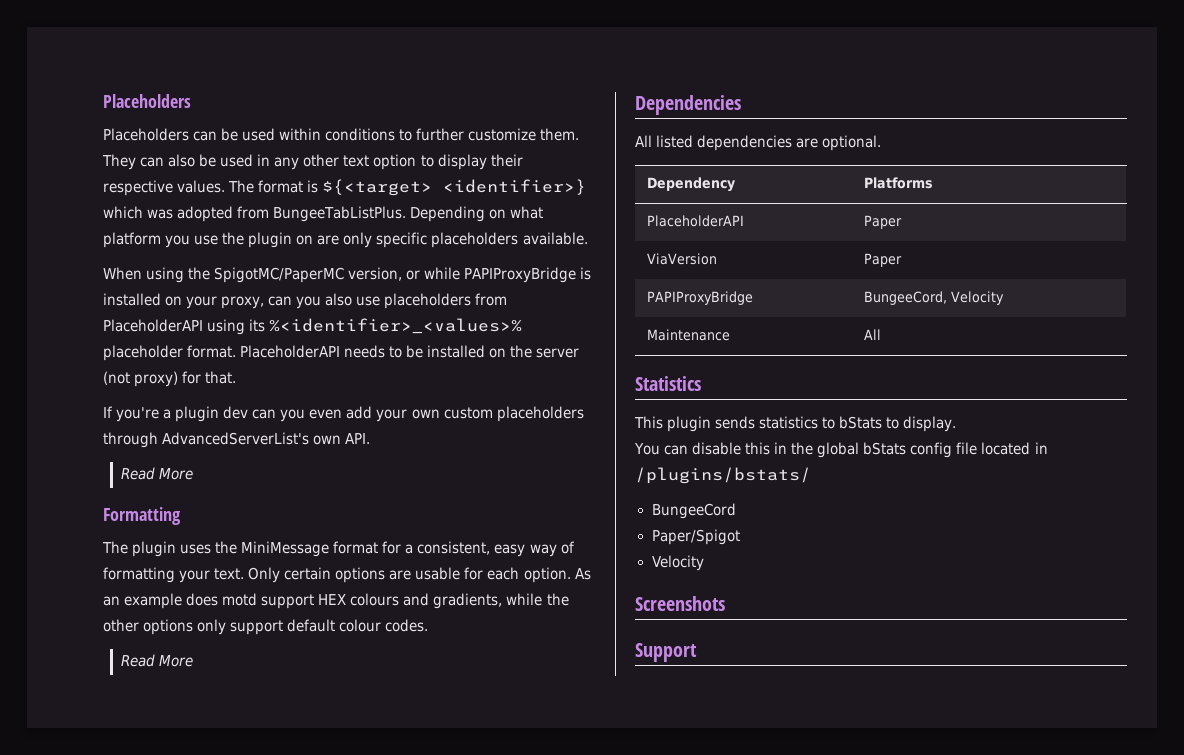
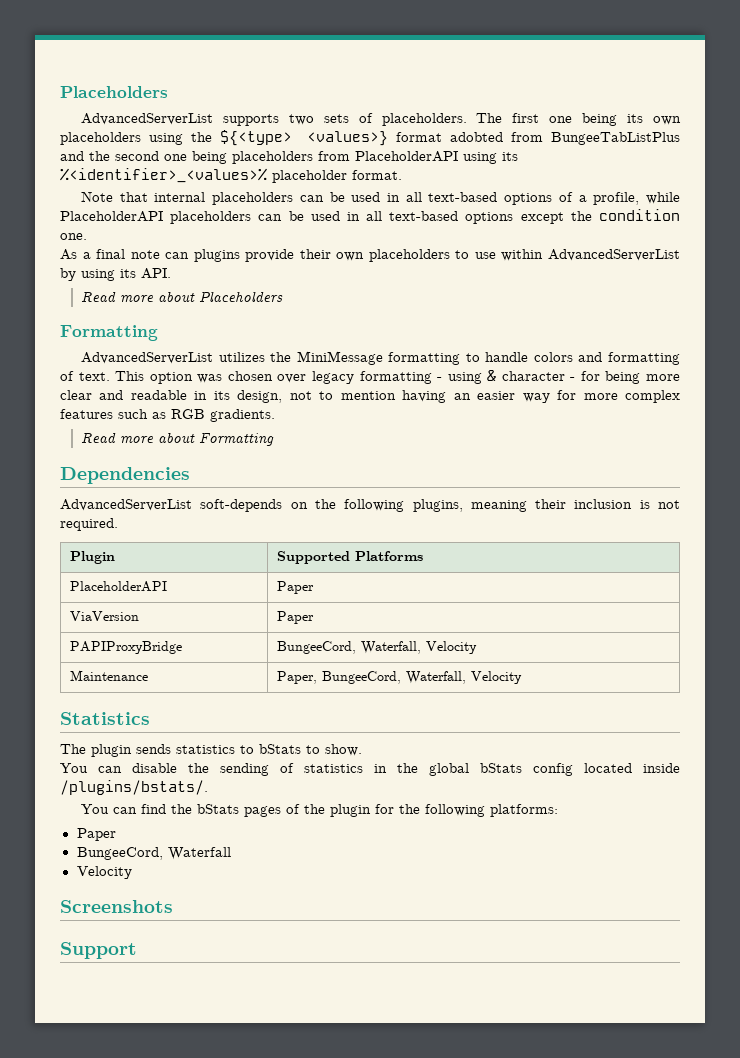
[103,94,191,108] [103,128,580,141] [102,154,523,170] [103,179,587,196] [103,206,544,222] [103,232,588,248] [103,267,592,283] [103,293,381,309] Placeholders // Placeholders can be used within conditions to further customize them. They can also be used in any other text option to display their respective values. The format is ${<target> <identifier>} which was adopted from BungeeTabListPlus. Depending on what platform you use the plugin on are only specific placeholders available. // When using the SpigotMC/PaperMC version, or while PAPIProxyBridge is installed on your proxy, can you also use -> [60,86,168,98] [81,113,681,126] [60,130,680,146] [60,151,227,164] Placeholders // AdvancedServerList supports two sets of placeholders. The first one being its own placeholders using the ${<type> <values>} format adobted from BungeeTabListPlus and the second one being
[240,345,580,358] [103,371,237,387] [103,406,584,422] [103,432,371,448] [120,467,193,480] [103,507,181,525] [102,541,575,557] [103,567,591,583] [103,593,569,609] [103,619,429,635] [120,654,193,667] [635,95,741,115] [635,135,882,151] [646,177,735,192] PlaceholderAPI needs to be installed on the server (not proxy) for that. // If you're a plugin dev can you even add your own custom placeholders through AdvancedServerList's own API. // Read More // Formatting // The plugin uses the MiniMessage format for a consistent, easy way of formatting your text. Only certain options are usable for each option. As an example does motd support HEX colours and gradients, while the other options only support default colour codes. // Read More // Dependencies // All listed dependencies are optional. // Dependency | -> [81,191,680,205] [60,209,680,224] [60,233,87,240] [60,249,680,262] [60,268,171,281] [81,291,284,303] [60,325,158,341] [81,351,680,365] [60,370,680,384] [60,390,680,403] [60,409,275,422] [81,432,275,446] [60,467,190,484] [60,499,680,512] [60,518,118,531] [69,551,115,564] [276,551,350,564] // Note that internal placeholders can be used in all text-based options of a profile, while PlaceholderAPI placeholders can be used in all text-based options except the condition one. // As a final note can plugins provide their own placeholders to use within AdvancedServerList by using its API. // Read more about Placeholders // Formatting // AdvancedServerList utilizes the MiniMessage formatting to handle colors and formatting of text. This option was chosen over legacy formatting - using & character - for being more clear and readable in its design, not to mention having an easier way for more complex features such as RGB gradients. // Read more about Formatting // Dependencies // AdvancedServerList soft-depends on the following plugins, meaning their inclusion is not required. // Plugin | Supported
(947, 298) none -> [360,641,421,654] Waterfall,
[863,329,881,340] All -> [276,671,522,684] Paper, BungeeCord, Waterfall, Velocity
[634,416,663,429] This -> [60,744,86,754] The
[903,416,957,432] display. -> [325,744,362,756] show.
[745,442,771,455] this -> [188,763,363,776] the sending of statistics
[956,442,1048,455] [635,467,811,484] [651,503,736,519] [651,529,740,545] file located in /plugins/bstats/ // BungeeCord // Paper/Spigot -> [584,763,680,773] [60,780,208,795] [81,804,559,817] [76,828,116,841] [76,847,231,860] located inside /plugins/bstats/. // You can find the bStats pages of the plugin for the following platforms: // Paper // BungeeCord, Waterfall

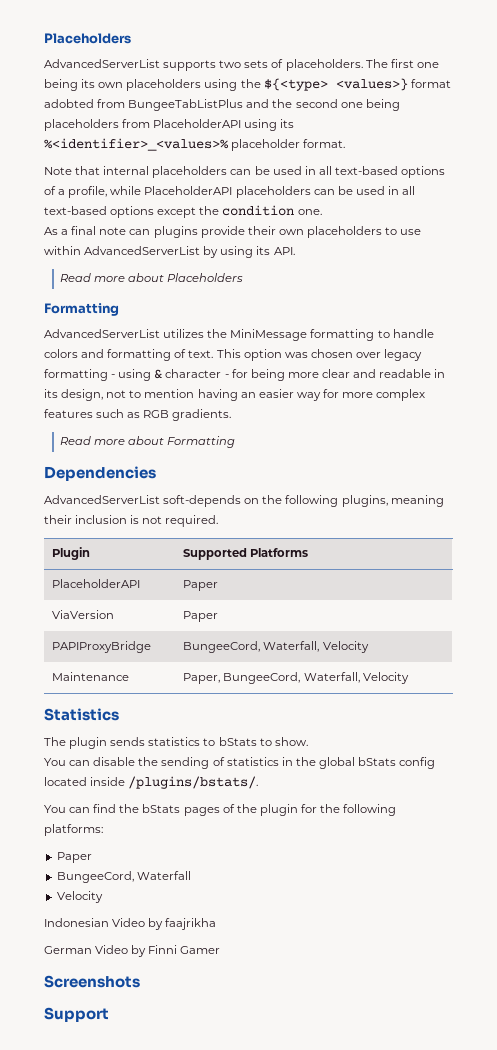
(132, 872) none -> [44,918,217,930] [44,945,221,957] // Indonesian Video by faajrikha // German Video by Finni Gamer

